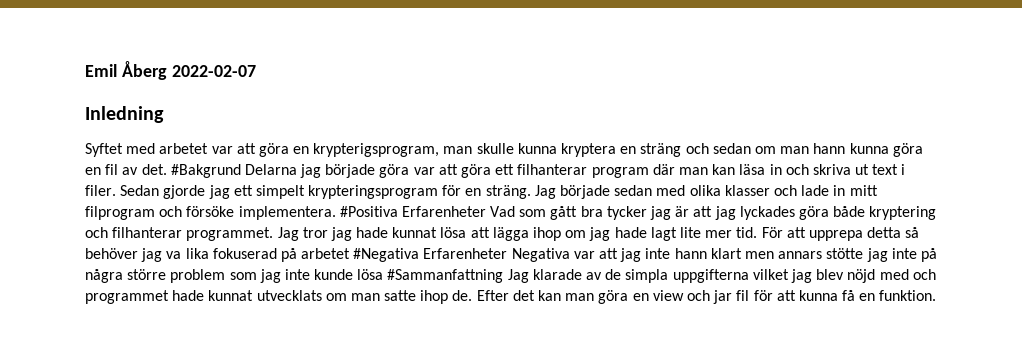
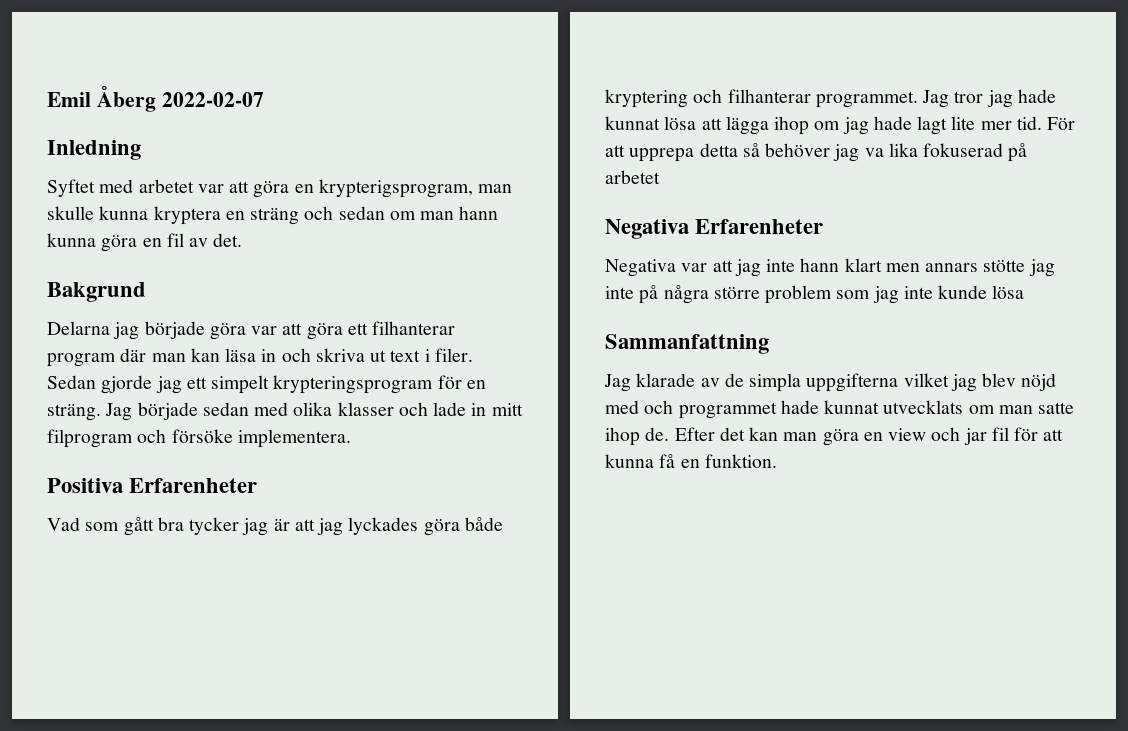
[170,164,241,178] #Bakgrund -> [47,282,146,302] // Bakgrund //
[339,206,486,217] #Positiva Erfarenheter -> [47,478,258,493] // Positiva Erfarenheter //
[353,248,508,262] #Negativa Erfarenheter -> [605,219,824,239] // Negativa Erfarenheter //
[387,269,504,283] #Sammanfattning -> [605,334,769,354] // Sammanfattning //

